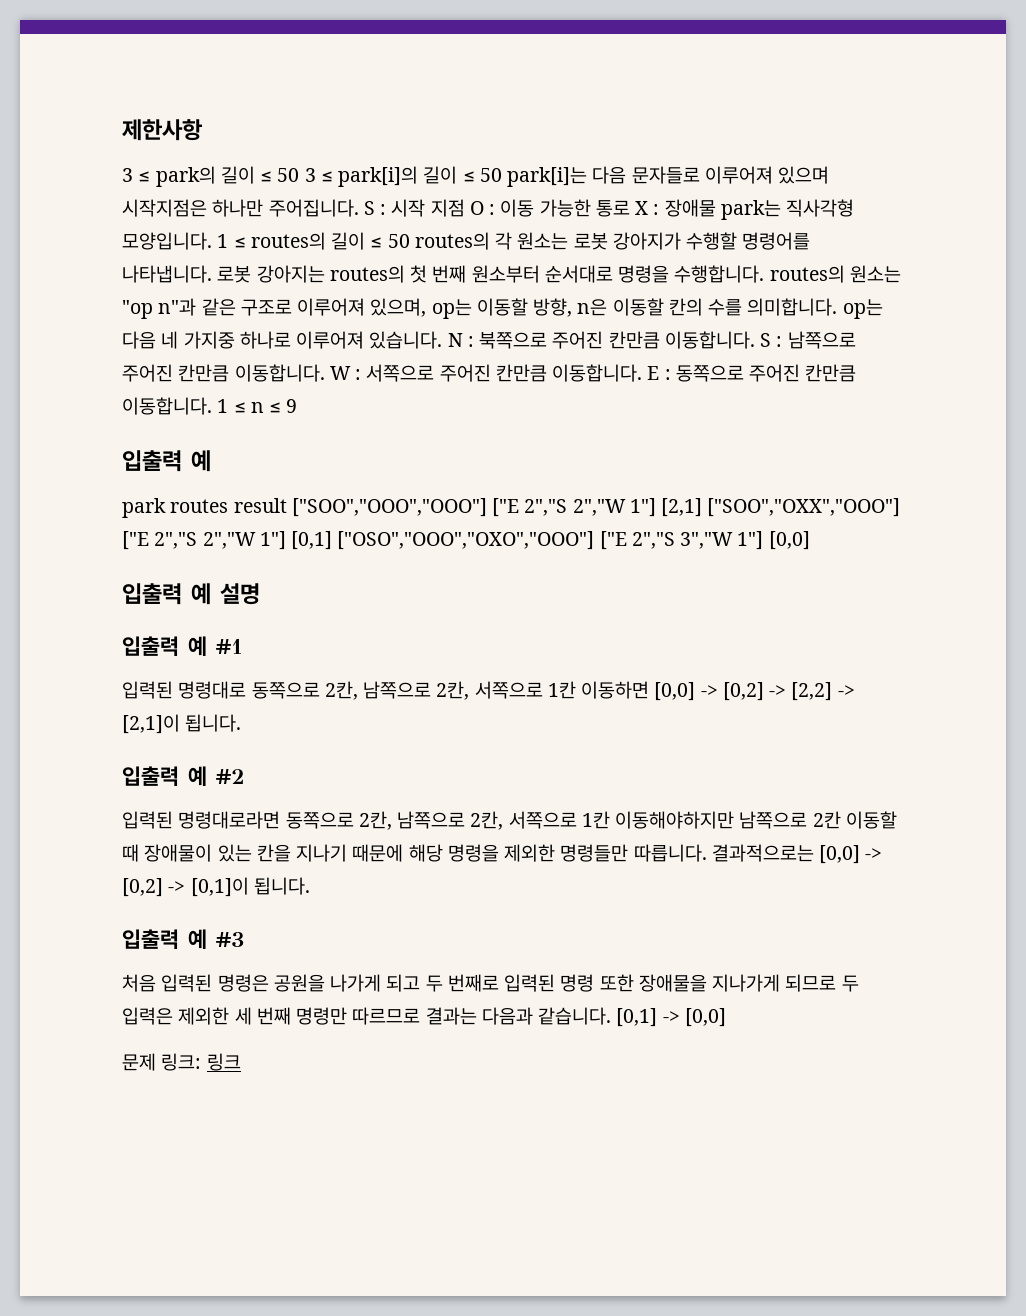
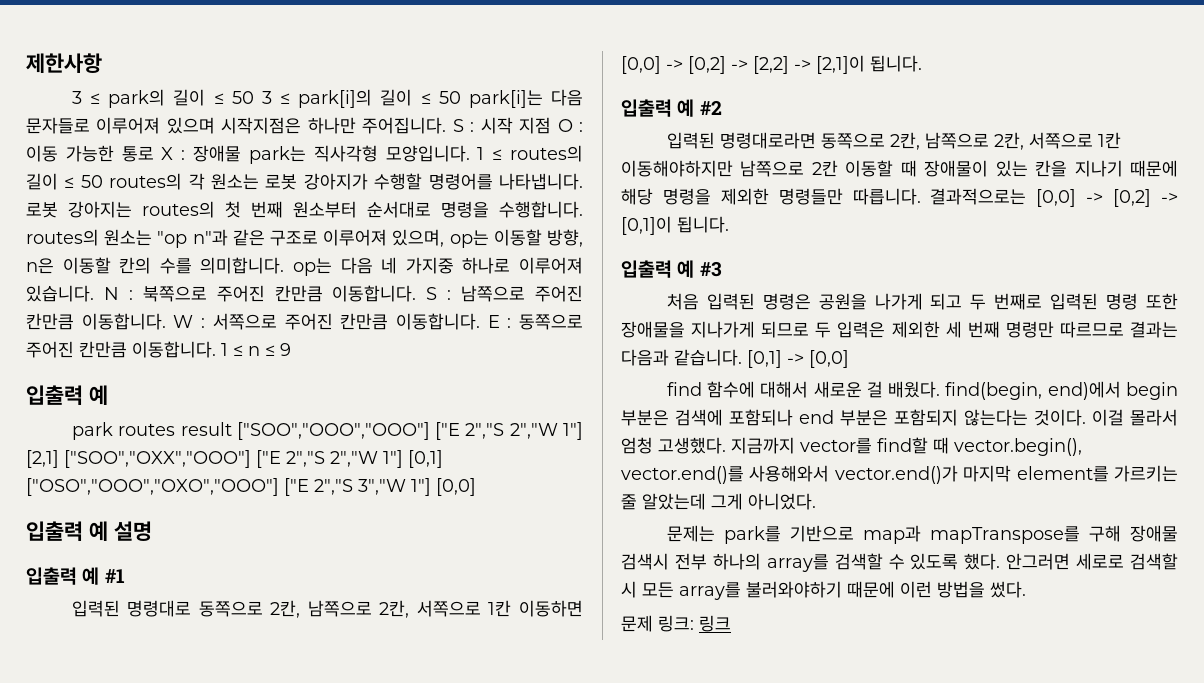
(726, 1017) none -> [666,381,1178,400] [621,409,1178,426] [621,437,1082,456] [621,465,1178,484] [621,493,816,510] [666,525,1178,544] [621,553,1178,572] [621,581,1026,600] // find 함수에 대해서 새로운 걸 배웠다. find(begin, end)에서 begin 부분은 검색에 포함되나 end 부분은 포함되지 않는다는 것이다. 이걸 몰라서 엄청 고생했다. 지금까지 vector를 find할 때 vector.begin(), vector.end()를 사용해와서 vector.end()가 마지막 element를 가르키는 줄 알았는데 그게 아니었다. // 문제는 park를 기반으로 map과 mapTranspose를 구해 장애물 검색시 전부 하나의 array를 검색할 수 있도록 했다. 안그러면 세로로 검색할 시 모든 array를 불러와야하기 때문에 이런 방법을 썼다.

